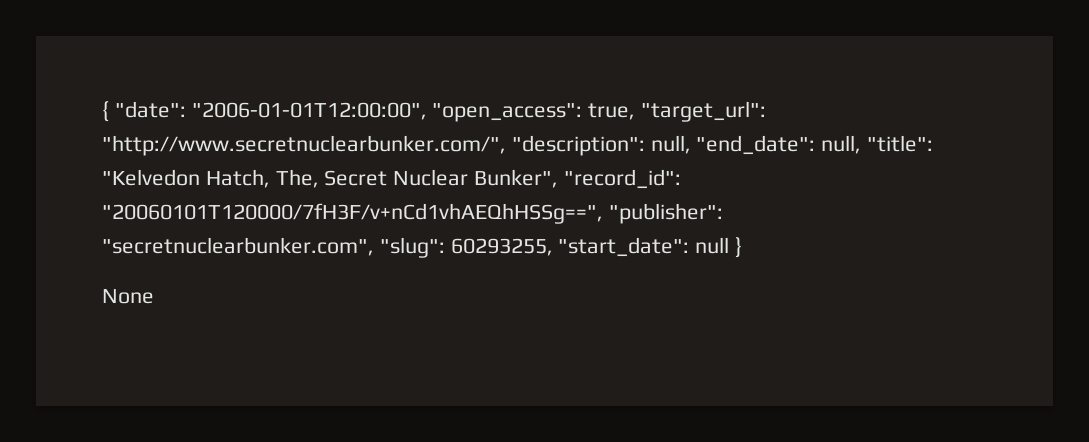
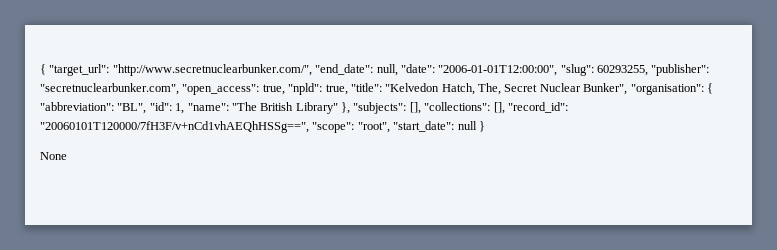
[102,101,767,122] [102,135,862,156] { "date": "2006-01-01T12:00:00", "open_access": true, "target_url": "http://www.secretnuclearbunker.com/", "description": null, "end_date": null, -> [40,64,710,76] [40,83,348,95] { "target_url": "http://www.secretnuclearbunker.com/", "end_date": null, "date": "2006-01-01T12:00:00", "slug": 60293255, "publisher": "secretnuclearbunker.com", "open_access": true, "npld": true,
[563,169,681,189] [102,203,723,224] [102,237,553,258] "record_id": "20060101T120000/7fH3F/v+nCd1vhAEQhHSSg==", "publisher": "secretnuclearbunker.com", "slug": 60293255, -> [630,83,713,95] [40,102,568,114] [40,121,390,133] "organisation": { "abbreviation": "BL", "id": 1, "name": "The British Library" }, "subjects": [], "collections": [], "record_id": "20060101T120000/7fH3F/v+nCd1vhAEQhHSSg==", "scope": "root",

